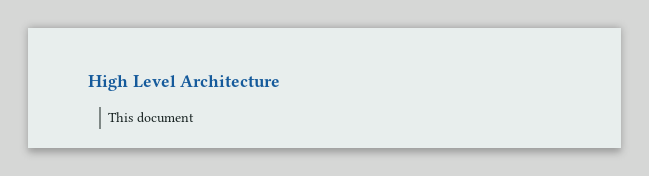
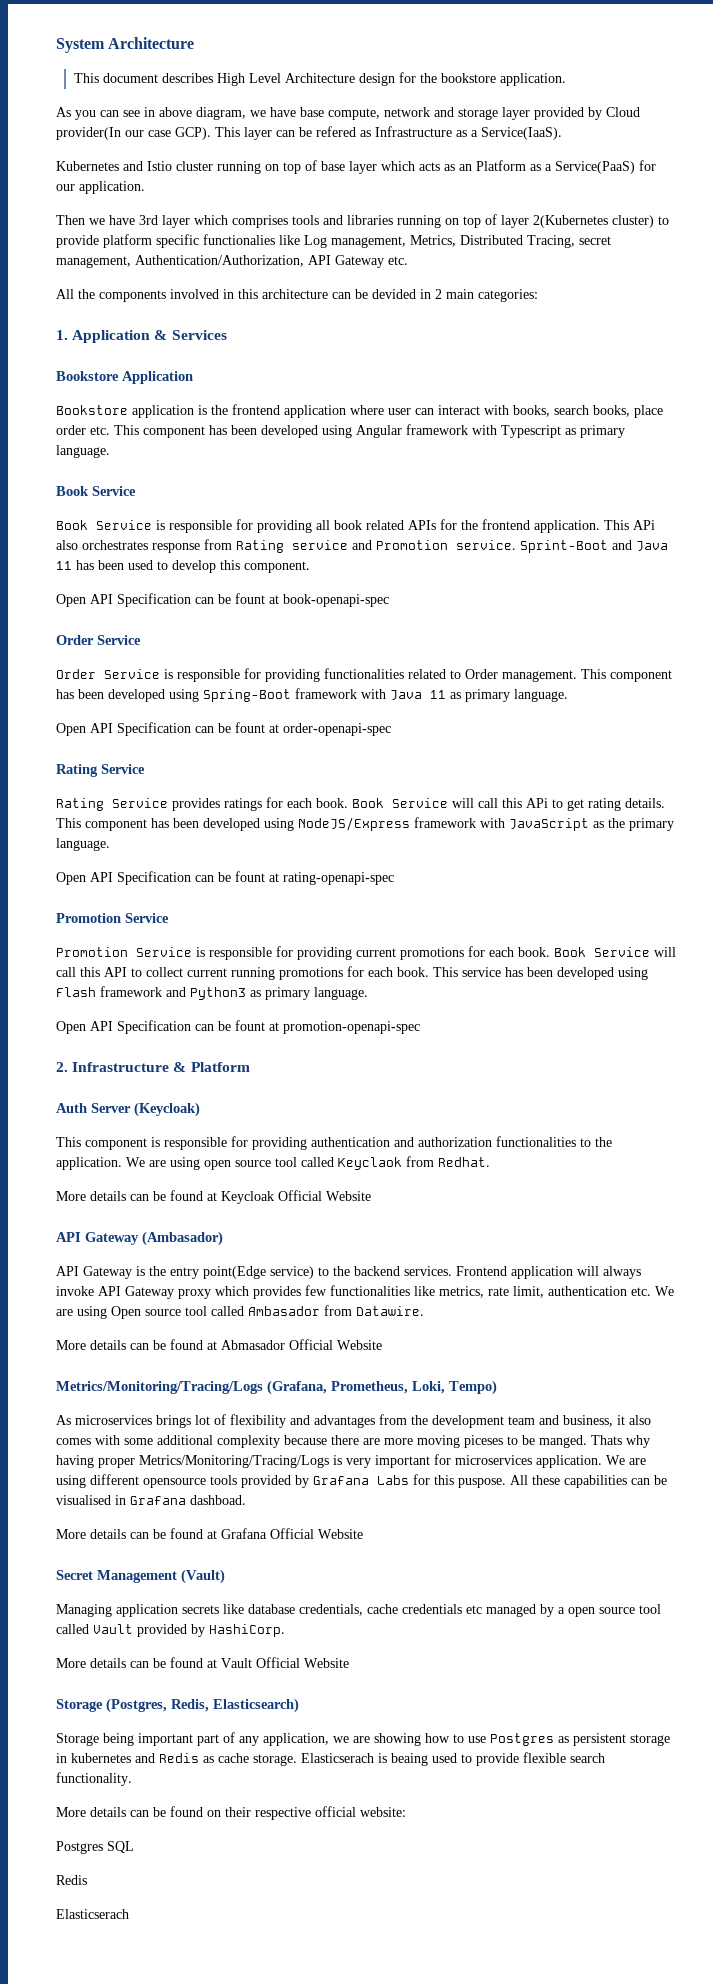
[88,75,176,91] High Level -> [56,38,105,53] System
(195, 117) none -> [161,72,566,86] [56,107,640,120] [56,126,562,140] [56,160,656,174] [56,181,145,194] [56,214,669,228] [56,234,611,248] [56,255,408,268] [56,289,538,302] [56,330,227,343] [56,371,193,384] [56,404,663,418] [56,424,625,438] [56,445,110,458] [56,486,136,496] [56,519,655,533] [56,539,668,553] [56,560,310,573] [56,593,389,607] [56,635,141,645] [56,668,672,682] [56,688,568,702] [56,722,391,736] [56,764,145,777] [56,797,665,811] [56,817,674,831] [56,838,110,851] [56,871,394,885] [56,913,169,923] [56,946,676,960] [56,966,648,980] [56,986,368,1000] [56,1020,420,1034] [56,1062,250,1072] [56,1102,200,1117] [56,1136,612,1150] [56,1156,490,1170] [56,1190,371,1204] [56,1231,223,1246] [56,1266,641,1279] [56,1285,674,1299] [56,1305,424,1319] [56,1339,382,1350] [56,1380,497,1395] [56,1414,651,1428] [56,1435,650,1448] [56,1454,646,1468] [56,1474,667,1488] [56,1495,246,1505] [56,1528,363,1539] [56,1569,225,1584] [56,1604,661,1617] [56,1624,285,1637] [56,1657,349,1668] [56,1698,299,1713] [56,1732,670,1746] [56,1752,605,1766] [56,1772,132,1786] [56,1806,406,1820] [56,1841,134,1854] [56,1875,87,1885] [56,1909,129,1919] describes High Level Architecture design for the bookstore application. // As you can see in above diagram, we have base compute, network and storage layer provided by Cloud provider(In our case GCP). This layer can be refered as Infrastructure as a Service(IaaS). // Kubernetes and Istio cluster running on top of base layer which acts as an Platform as a Service(PaaS) for our application. // Then we have 3rd layer which comprises tools and libraries running on top of layer 2(Kubernetes cluster) to provide platform specific functionalies like Log management, Metrics, Distributed Tracing, secret management, Authentication/Authorization, API Gateway etc. // All the components involved in this architecture can be devided in 2 main categories: // 1. Application & Services // Bookstore Application // Bookstore application is the frontend application where user can interact with books, search books, place order etc. This component has been developed using Angular framework with Typescript as primary language. // Book Service // Book Service is responsible for providing all book related APIs for the frontend application. This APi also orchestrates response from Rating service and Promotion service. Sprint-Boot and Java 11 has been used to develop this component. // Open API Specification can be fount at book-openapi-spec // Order Service // Order Service is responsible for providing functionalities related to Order management. This component has been developed using Spring-Boot framework with Java 11 as primary language. // Open API Specification can be fount at order-openapi-spec // Rating Service // Rating Service provides ratings for each book. Book Service will call this APi to get rating details. This component has been developed using NodeJS/Express framework with JavaScript as the primary language. // Open API Specification can be fount at rating-openapi-spec // Promotion Service // Promotion Service is responsible for providing current promotions for each book. Book Service will call this API to collect current running promotions for each book. This service has been developed using Flash framework and Python3 as primary language. // Open API Specification can be fount at promotion-openapi-spec // 2. Infrastructure & Platform // Auth Server (Keycloak) // This component is responsible for providing authentication and authorization functionalities to the application. We are using open source tool called Keyclaok from Redhat. // More details can be found at Keycloak Official Website // API Gateway (Ambasador) // API Gateway is the entry point(Edge service) to the backend services. Frontend application will always invoke API Gateway proxy which provides few functionalities like metrics, rate limit, authentication etc. We are using Open source tool called Ambasador from Datawire. // More details can be found at Abmasador Official Website // Metrics/Monitoring/Tracing/Logs (Grafana, Prometheus, Loki, Tempo) // As microservices brings lot of flexibility and advantages from the development team and business, it also comes with some additional complexity because there are more moving piceses to be manged. Thats why having proper Metrics/Monitoring/Tracing/Logs is very important for microservices application. We are using different opensource tools provided by Grafana Labs for this puspose. All these capabilities can be visualised in Grafana dashboad. // More details can be found at Grafana Official Website // Secret Management (Vault) // Managing application secrets like database credentials, cache credentials etc managed by a open source tool called Vault provided by HashiCorp. // More details can be found at Vault Official Website // Storage (Postgres, Redis, Elasticsearch) // Storage being important part of any application, we are showing how to use Postgres as persistent storage in kubernetes and Redis as cache storage. Elasticserach is beaing used to provide flexible search functionality. // More details can be found on their respective official website: // Postgres SQL // Redis // Elasticserach

